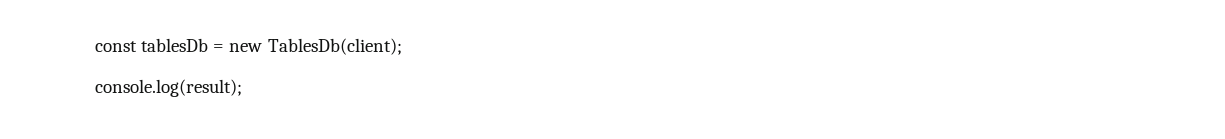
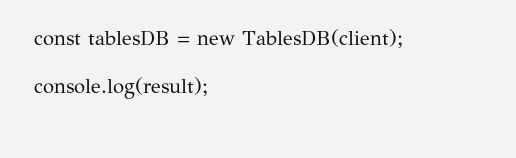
[141,38,209,52] tablesDb -> [88,30,170,46] tablesDB
[267,38,402,55] TablesDb(client); -> [242,29,403,48] TablesDB(client);

